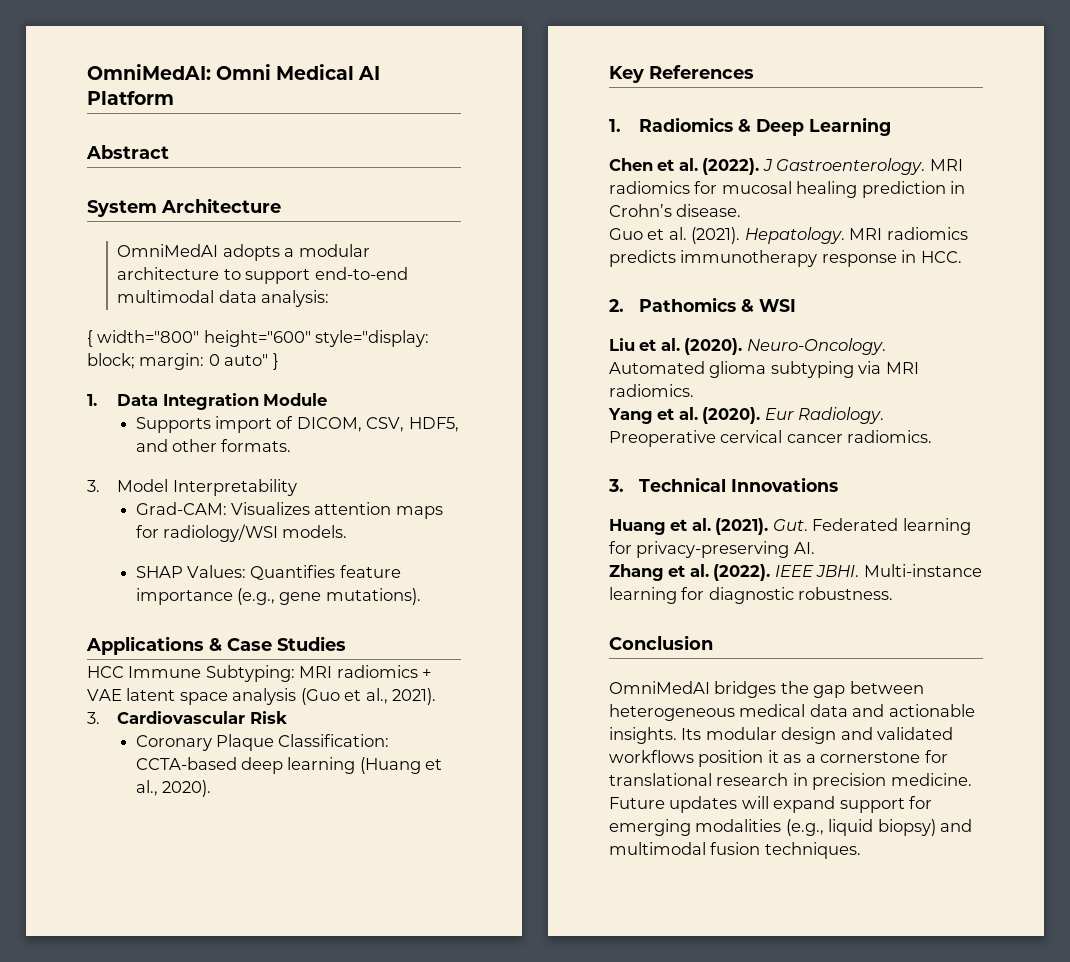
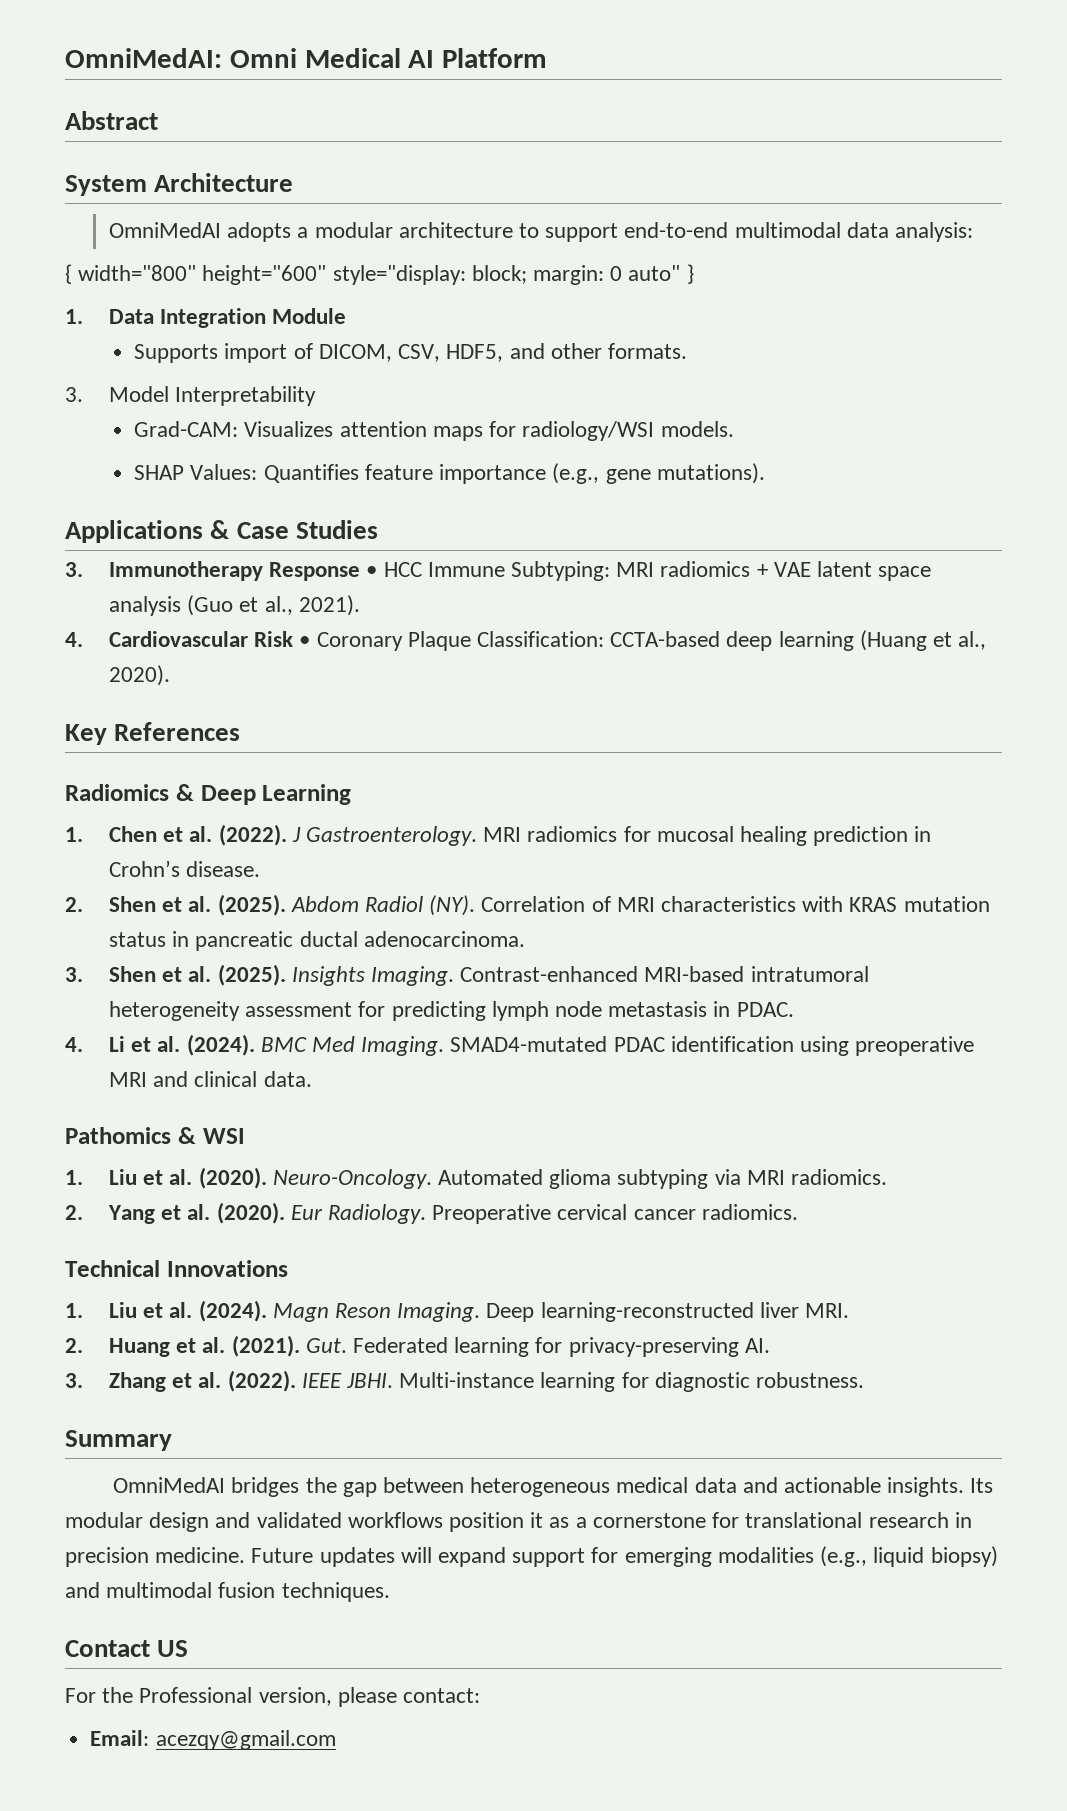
(346, 643) none -> [65,561,378,581] 3. Immunotherapy Response •
[87,712,100,724] 3. -> [65,632,83,647] 4.
(287, 717) // -> [299,636,311,647] •
[609,119,621,132] 1. -> (241, 731) none
(892, 126) none -> [65,827,83,842] 1.
[609,227,968,244] [609,250,962,267] [609,299,624,312] Guo et al. (2021). Hepatology. MRI radiomics predicts immunotherapy response in HCC. // 2. -> [65,894,990,916] [108,931,525,951] [65,964,869,986] [108,1001,794,1021] [65,1034,975,1056] [108,1071,312,1087] 2. Shen et al. (2025). Abdom Radiol (NY). Correlation of MRI characteristics with KRAS mutation status in pancreatic ductal adenocarcinoma. // 3. Shen et al. (2025). Insights Imaging. Contrast-enhanced MRI-based intratumoral heterogeneity assessment for predicting lymph node metastasis in PDAC. // 4. Li et al. (2024). BMC Med Imaging. SMAD4-mutated PDAC identification using preoperative MRI and clinical data. //
(797, 305) none -> [65,1170,83,1185] 1.
(694, 390) none -> [65,1205,83,1220] 2.
[608,479,624,492] 3. -> (798, 1212) none
(839, 484) none -> [65,1300,850,1322] [65,1338,83,1353] 1. Liu et al. (2024). Magn Reson Imaging. Deep learning-reconstructed liver MRI. // 2.
(815, 548) none -> [65,1373,83,1388] 3.
[609,635,713,650] Conclusion -> [65,1430,172,1451] Summary
(861, 850) none -> [65,1640,189,1657] [65,1687,481,1707] [90,1730,336,1750] // Contact US // For the Professional version, please contact: // Email: acezqy@gmail.com

